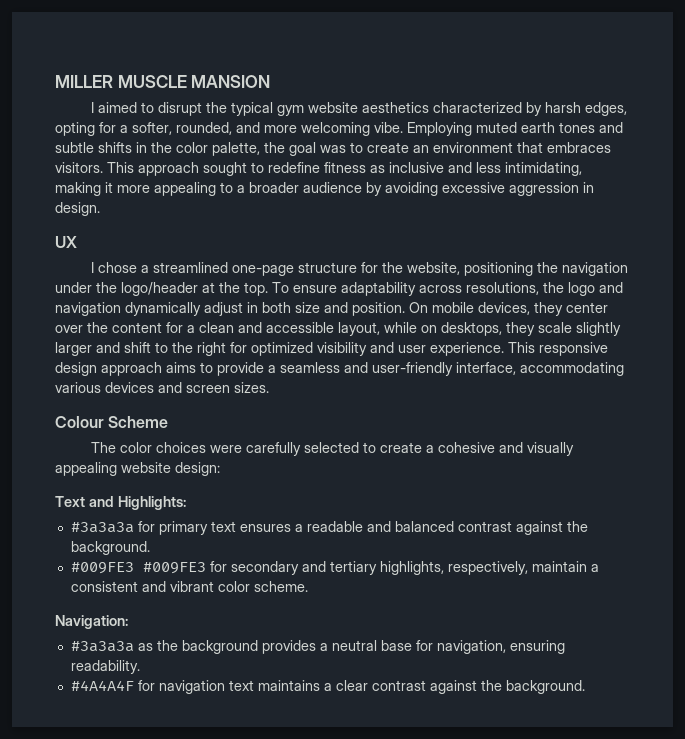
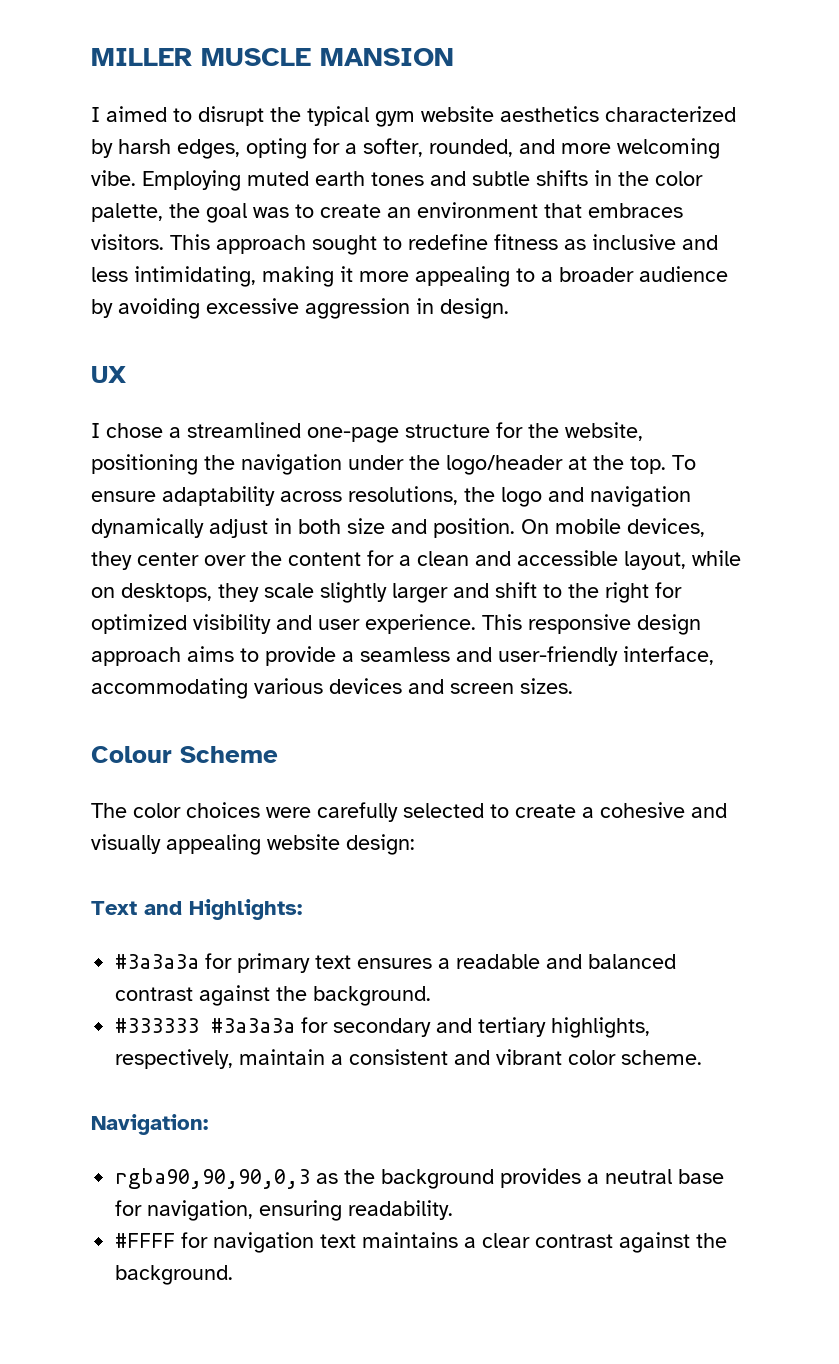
[70,562,206,574] #009FE3 #009FE3 -> [115,1018,296,1033] #333333 #3a3a3a
[70,641,134,652] #3a3a3a -> [115,1168,311,1189] rgba90,90,90,0,3
[70,680,134,691] #4A4A4F -> [115,1233,176,1248] #FFFF

